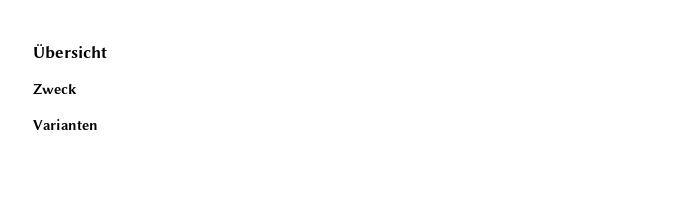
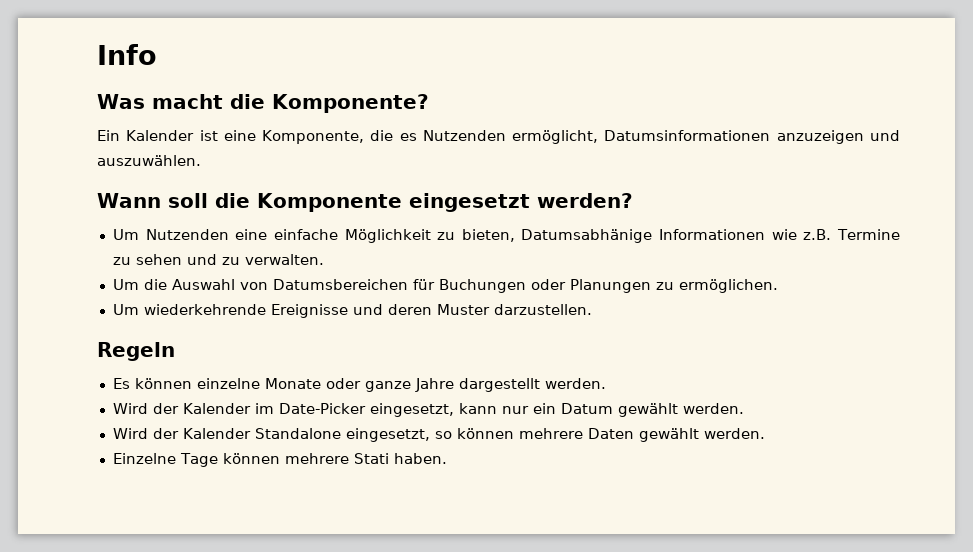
[33,44,107,59] [33,83,77,95] [33,119,98,130] Übersicht // Zweck // Varianten -> [97,44,157,65] [97,94,429,113] [97,130,900,144] [97,155,201,166] [97,193,633,212] [112,229,901,243] [112,254,324,265] [112,279,778,293] [112,304,592,318] [97,342,175,361] [112,378,606,392] [112,403,744,417] [112,428,765,442] [112,453,447,467] Info // Was macht die Komponente? // Ein Kalender ist eine Komponente, die es Nutzenden ermöglicht, Datumsinformationen anzuzeigen und auszuwählen. // Wann soll die Komponente eingesetzt werden? // Um Nutzenden eine einfache Möglichkeit zu bieten, Datumsabhänige Informationen wie z.B. Termine zu sehen und zu verwalten. // Um die Auswahl von Datumsbereichen für Buchungen oder Planungen zu ermöglichen. // Um wiederkehrende Ereignisse und deren Muster darzustellen. // Regeln // Es können einzelne Monate oder ganze Jahre dargestellt werden. // Wird der Kalender im Date-Picker eingesetzt, kann nur ein Datum gewählt werden. // Wird der Kalender Standalone eingesetzt, so können mehrere Daten gewählt werden. // Einzelne Tage können mehrere Stati haben.

